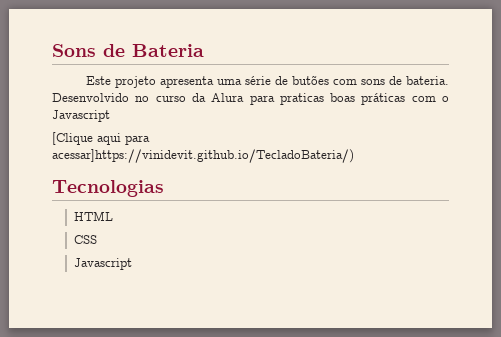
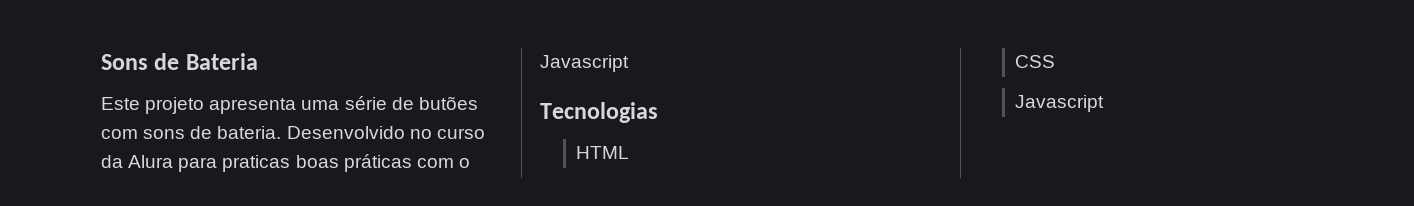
[52,132,150,145] [52,149,354,163] // [Clique aqui para acessar]https://vinidevit.github.io/TecladoBateria/) -> (629, 63) none

